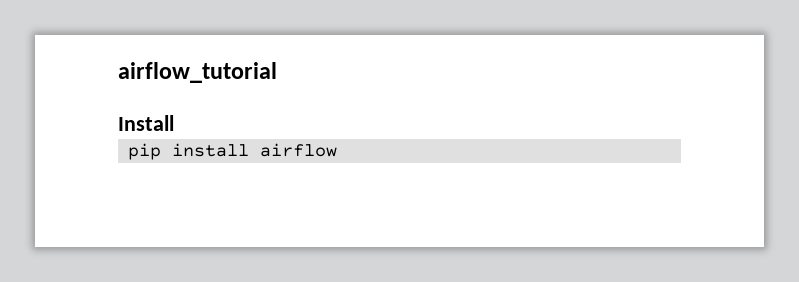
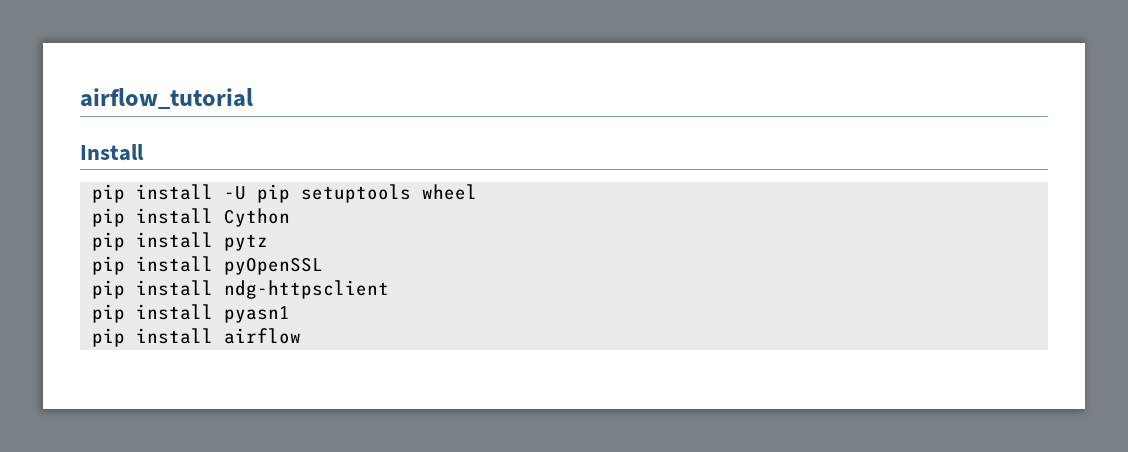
(174, 123) none -> [91,184,477,203] [91,208,290,227] [91,232,268,251] [91,256,323,275] [91,280,389,299] [91,304,290,323] // pip install -U pip setuptools wheel // pip install Cython // pip install pytz // pip install pyOpenSSL // pip install ndg-httpsclient // pip install pyasn1

